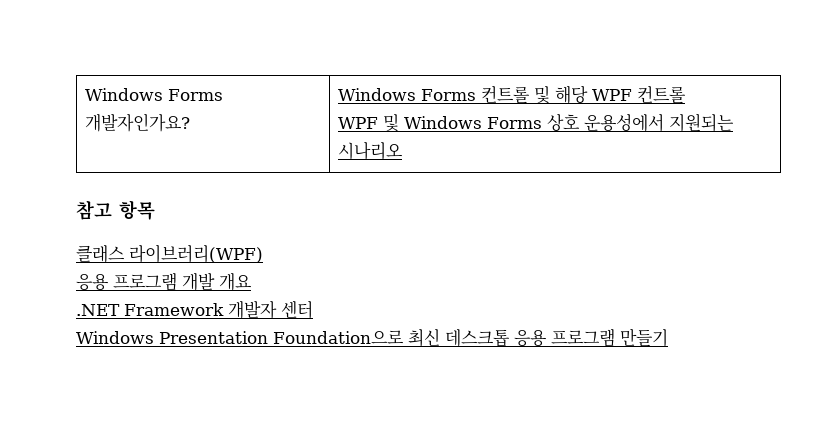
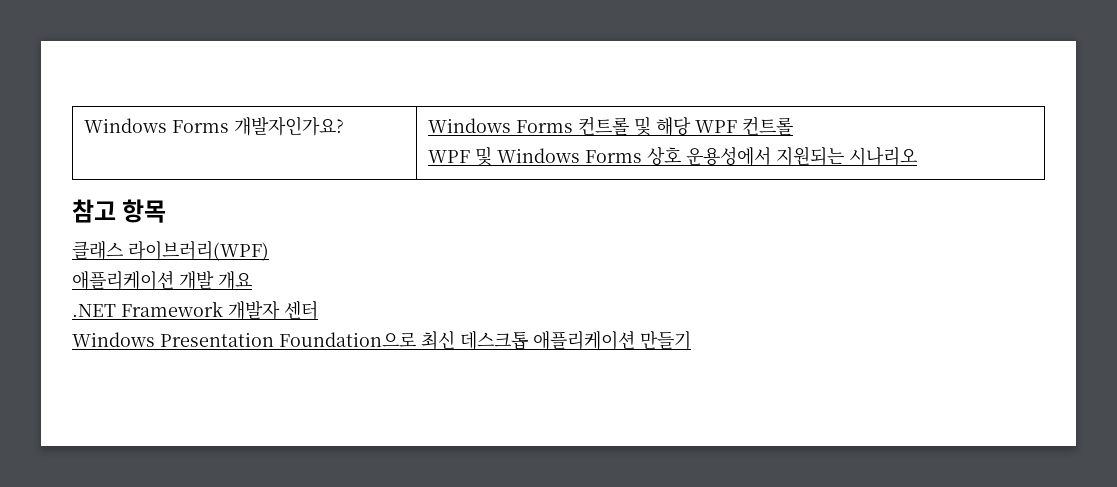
[76,272,177,291] 응용 프로그램 -> [72,270,174,290] 애플리케이션
[513,328,615,347] 응용 프로그램 -> [533,330,635,350] 애플리케이션

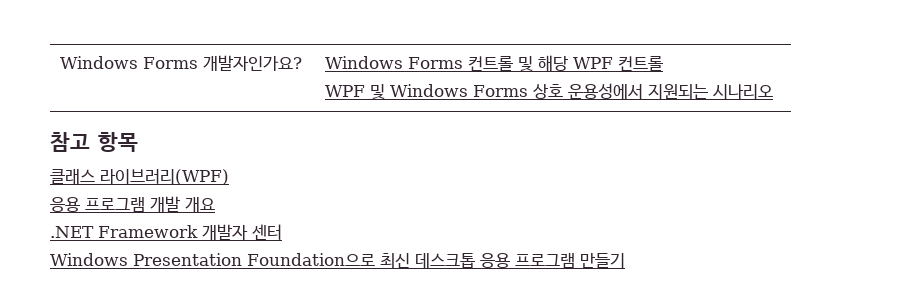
[72,270,174,290] 애플리케이션 -> [50,197,145,212] 응용 프로그램
[533,330,635,350] 애플리케이션 -> [479,253,575,268] 응용 프로그램

